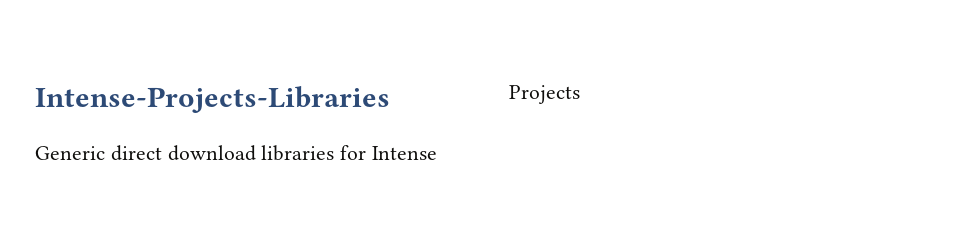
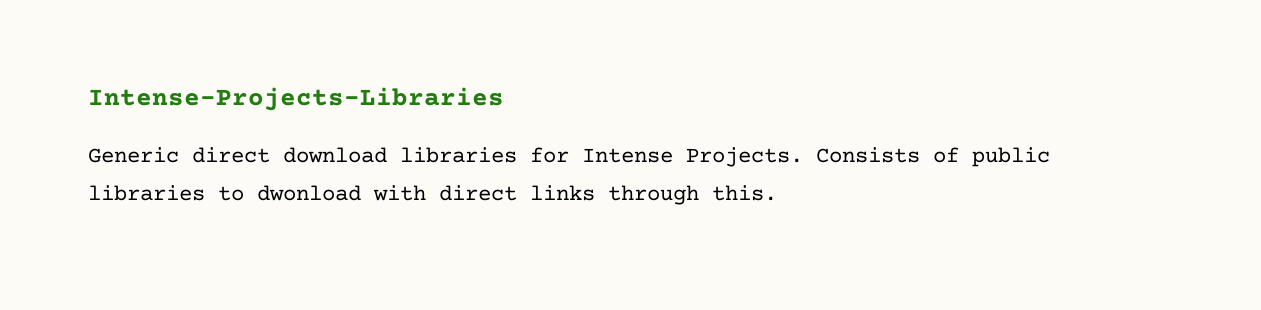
[509,85,580,104] Projects -> [686,147,1050,167] [88,185,777,205] Projects. Consists of public libraries to dwonload with direct links through this.

